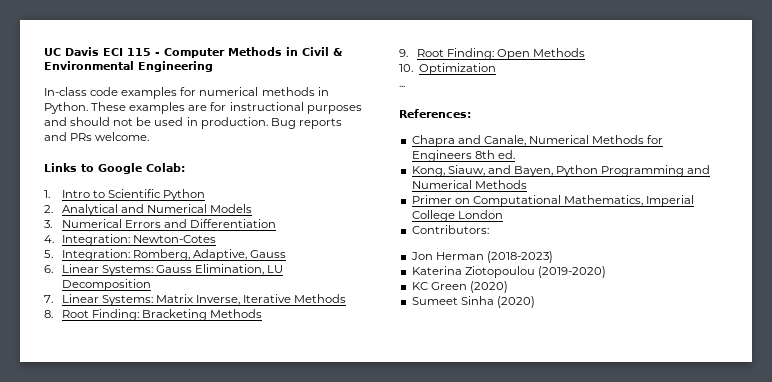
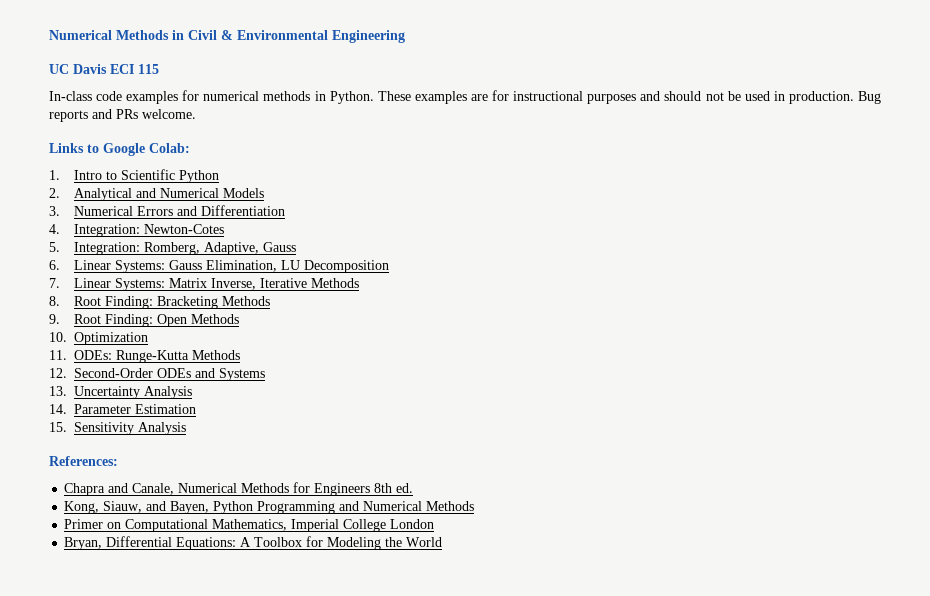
[44,47,225,58] UC Davis ECI 115 - Computer -> [49,30,112,40] Numerical
(213, 66) none -> [49,64,159,74] // UC Davis ECI 115
[399,85,405,87] ... -> [49,350,240,363] [49,368,265,381] [49,386,192,399] [49,404,196,414] [49,422,186,435] 11. ODEs: Runge-Kutta Methods // 12. Second-Order ODEs and Systems // 13. Uncertainty Analysis // 14. Parameter Estimation // 15. Sensitivity Analysis
[411,225,489,234] [410,251,553,263] [411,266,606,278] [411,281,508,293] [411,296,535,308] Contributors: // Jon Herman (2018-2023) // Katerina Ziotopoulou (2019-2020) // KC Green (2020) // Sumeet Sinha (2020) -> [64,536,443,550] Bryan, Differential Equations: A Toolbox for Modeling the World

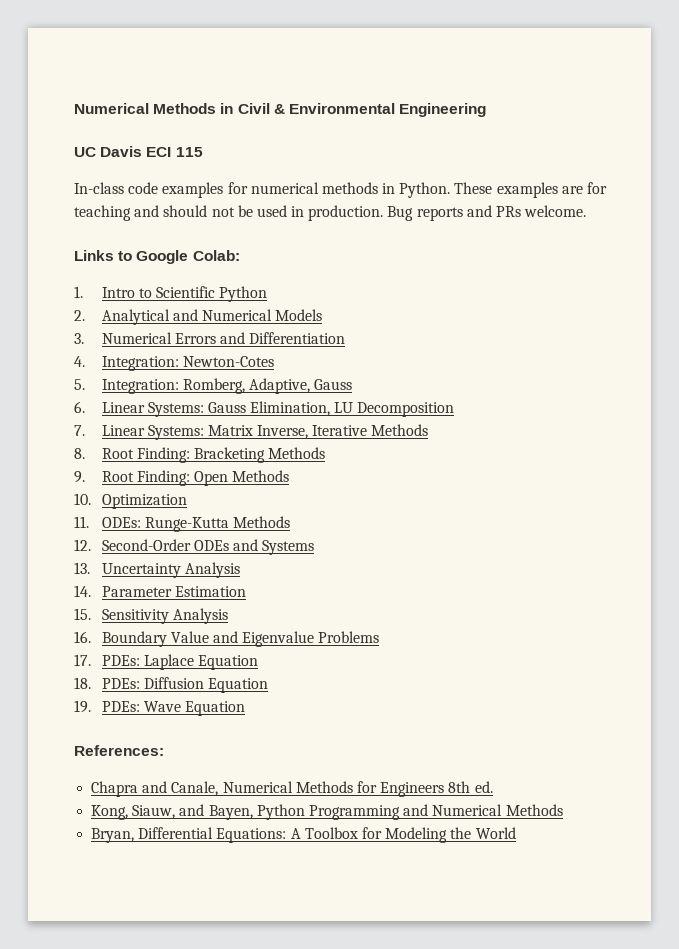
[513,91,637,104] instructional purposes -> [74,205,131,221] teaching
(186, 428) none -> [74,631,380,647] [74,654,258,670] [74,677,268,693] [74,700,245,716] // 16. Boundary Value and Eigenvalue Problems // 17. PDEs: Laplace Equation // 18. PDEs: Diffusion Equation // 19. PDEs: Wave Equation
[64,519,435,532] // Primer on Computational Mathematics, Imperial College London -> (563, 810) none

